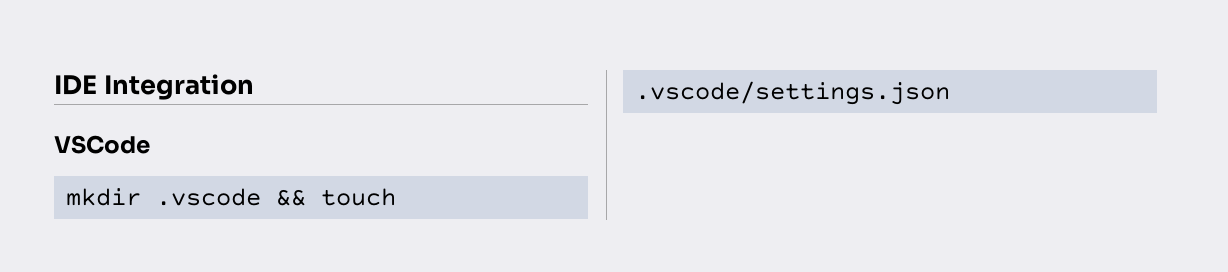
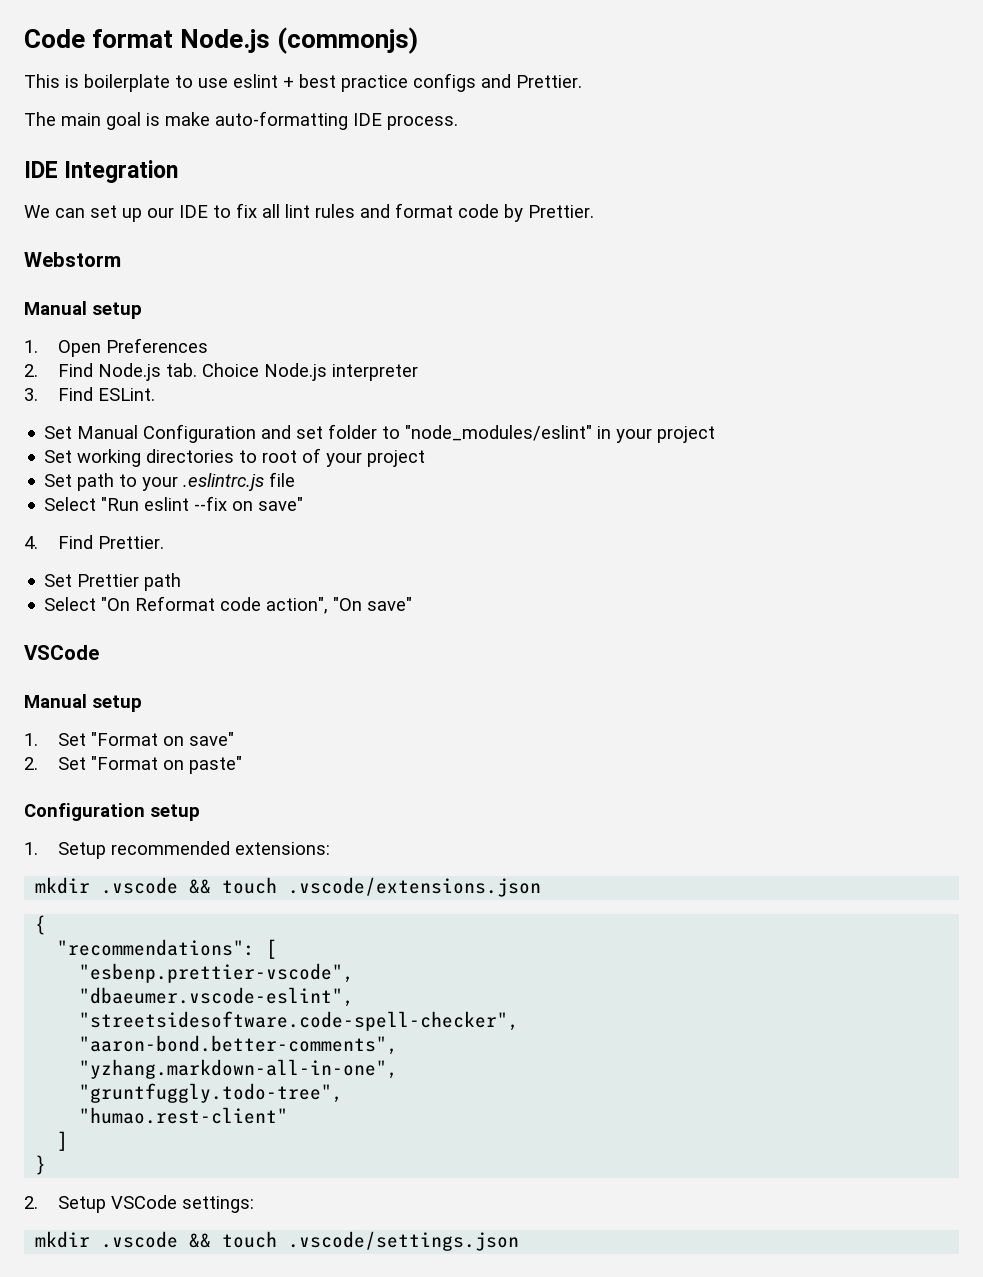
[54,74,254,100] [54,135,150,154] IDE Integration // VSCode -> [24,27,419,54] [24,73,582,92] [24,111,458,130] [24,160,179,183] [24,203,594,222] [24,252,121,267] [24,301,142,319] [24,338,209,357] [24,363,419,381] [24,387,156,401] [44,424,716,443] [44,448,426,467] [44,472,296,491] [44,496,304,511] [24,535,165,549] [44,573,182,591] [44,596,413,614] [24,645,99,660] [24,694,142,712] [24,732,235,746] [24,756,243,774] [24,803,200,821] [24,841,331,859] [35,877,542,897] [35,915,47,935] [57,939,278,959] [79,963,355,983] [79,987,355,1007] [79,1011,520,1031] [79,1035,399,1055] [79,1059,399,1079] [79,1083,344,1103] [79,1107,289,1124] [57,1131,69,1151] [35,1155,47,1175] [24,1195,255,1213] Code format Node.js (commonjs) // This is boilerplate to use eslint + best practice configs and Prettier. // The main goal is make auto-formatting IDE process. // IDE Integration // We can set up our IDE to fix all lint rules and format code by Prettier. // Webstorm // Manual setup // 1. Open Preferences // 2. Find Node.js tab. Choice Node.js interpreter // 3. Find ESLint. // Set Manual Configuration and set folder to "node_modules/eslint" in your project // Set working directories to root of your project // Set path to your .eslintrc.js file // Select "Run eslint --fix on save" // 4. Find Prettier. // Set Prettier path // Select "On Reformat code action", "On save" // VSCode // Manual setup // 1. Set "Format on save" // 2. Set "Format on paste" // Configuration setup // 1. Setup recommended extensions: // mkdir .vscode && touch .vscode/extensions.json // { // "recommendations": [ // "esbenp.prettier-vscode", // "dbaeumer.vscode-eslint", // "streetsidesoftware.code-spell-checker", // "aaron-bond.better-comments", // "yzhang.markdown-all-in-one", // "gruntfuggly.todo-tree", // "humao.rest-client" // ] // } // 2. Setup VSCode settings:

